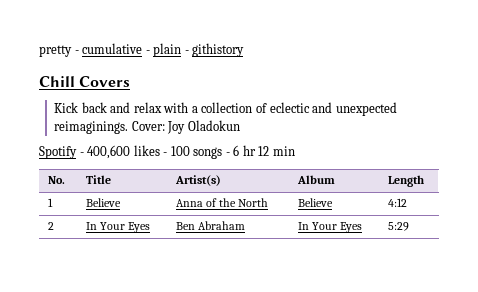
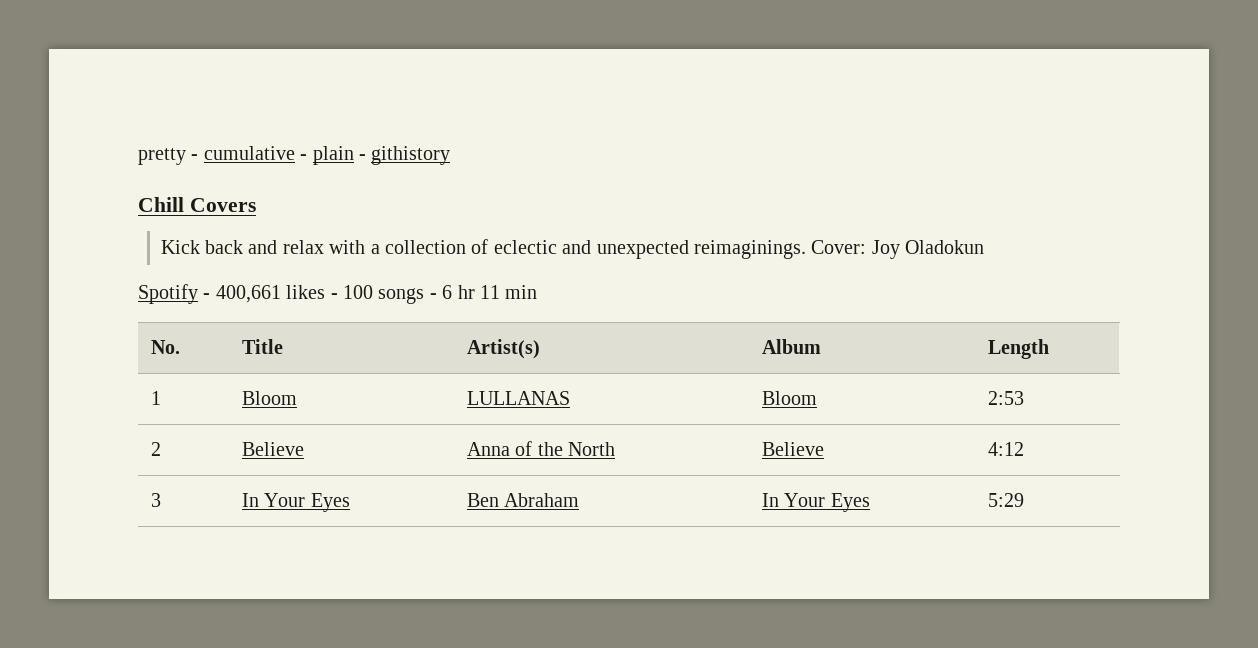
[87,145,131,159] 400,600 -> [215,285,281,303] 400,661
[258,146,270,156] 12 -> [479,285,500,299] 11
(53, 202) none -> [241,391,297,405] [466,391,570,405] [761,391,817,405] [987,391,1024,405] [150,442,161,456] | Bloom | LULLANAS | Bloom | 2:53 // 2
[47,222,54,230] 2 -> [150,493,161,507] 3

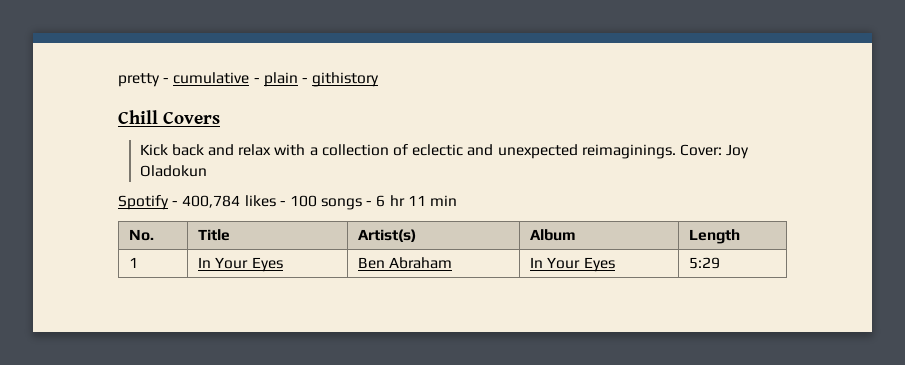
[215,285,281,303] 400,661 -> [182,195,241,208] 400,784
[241,391,297,405] [466,391,570,405] [761,391,817,405] [987,391,1024,405] [150,442,161,456] [241,442,304,456] [466,441,616,456] [761,442,824,456] [987,442,1024,456] [150,493,161,507] | Bloom | LULLANAS | Bloom | 2:53 // 2 | Believe | Anna of the North | Believe | 4:12 // 3 -> (139, 262) none

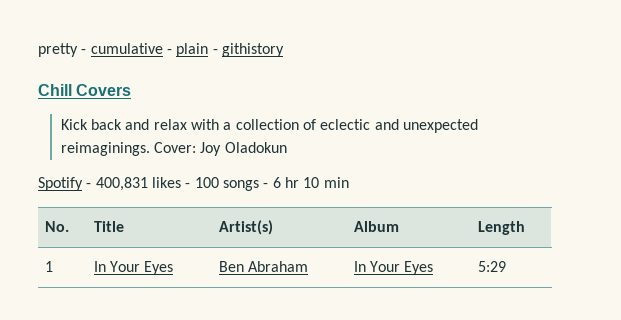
[182,195,241,208] 400,784 -> [95,177,148,191] 400,831
[407,195,426,206] 11 -> [303,177,320,188] 10

